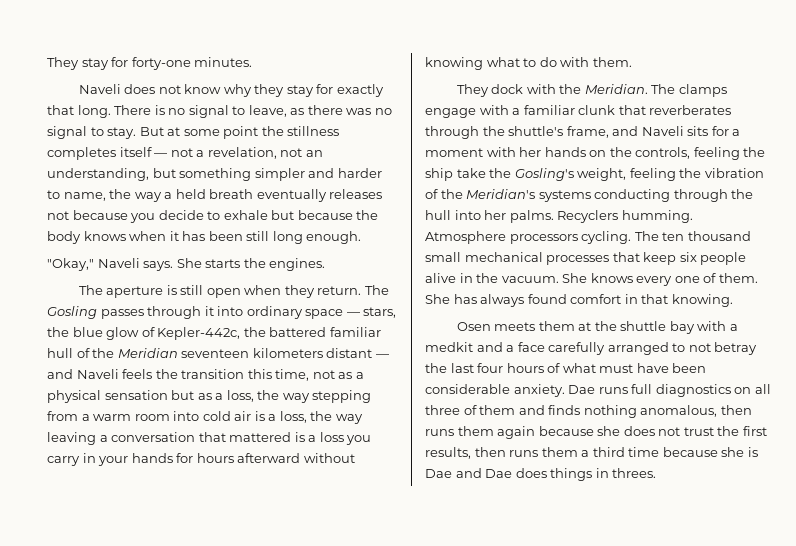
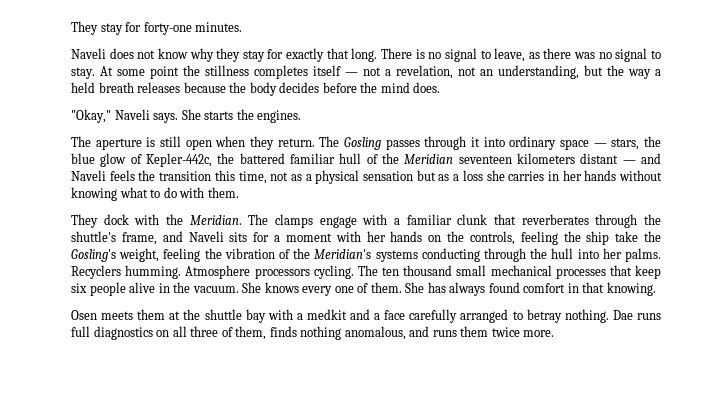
[139,127,181,136] But at -> [100,66,113,76] At
[179,168,382,181] [47,190,106,201] something simpler and harder to name, -> (603, 70) none
[256,189,383,202] [47,210,379,223] [47,231,362,244] eventually releases not because you decide to exhale but because the body knows when it has been still long enough. -> [137,82,441,96] releases because the body decides before the mind does.
[226,390,372,403] [47,411,363,424] [47,432,372,445] [47,453,301,466] loss, the way stepping from a warm room into cold air is a loss, the way leaving a conversation that mattered is a loss you carry in your hands for hours afterward -> [462,170,617,181] loss she carries in her hands
[688,342,758,355] [425,363,707,373] [425,384,565,397] not betray the last four hours of what must have been considerable anxiety. -> [526,309,609,323] betray nothing.
[479,405,545,415] them and -> [235,326,267,340] them,
[720,405,752,415] [425,426,767,439] [425,447,758,459] [425,468,657,481] then runs them again because she does not trust the first results, then runs them a third time because she is Dae and Dae does things in threes. -> [409,326,555,337] and runs them twice more.

